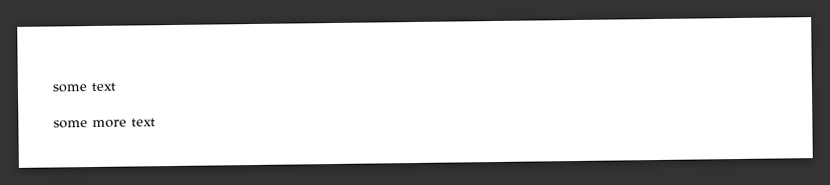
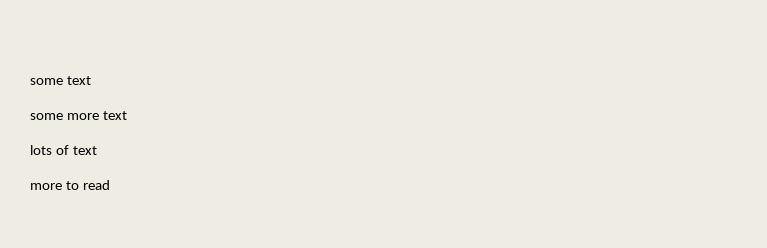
(156, 122) none -> [30,145,97,155] [30,180,110,190] // lots of text // more to read

